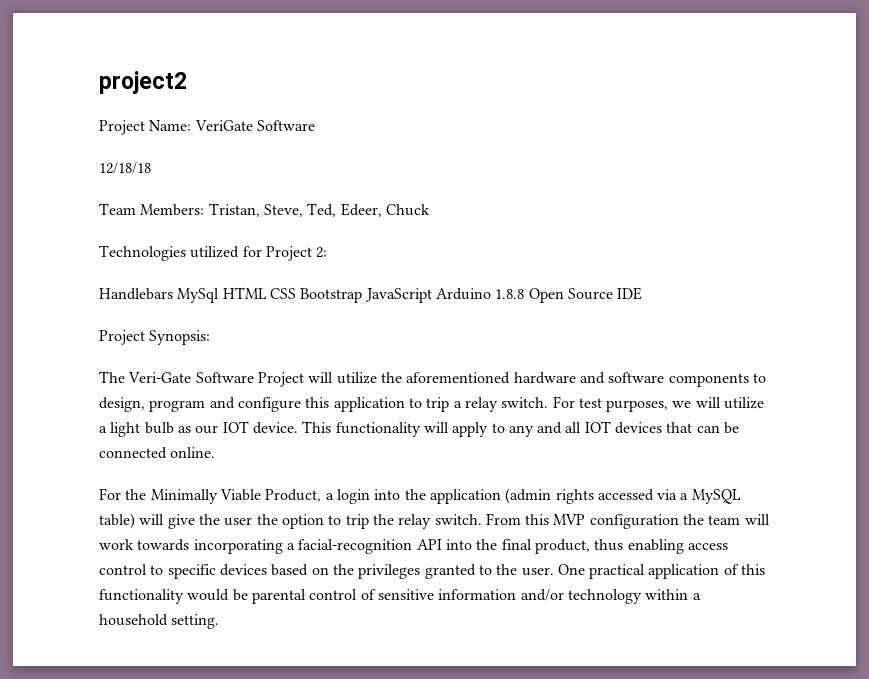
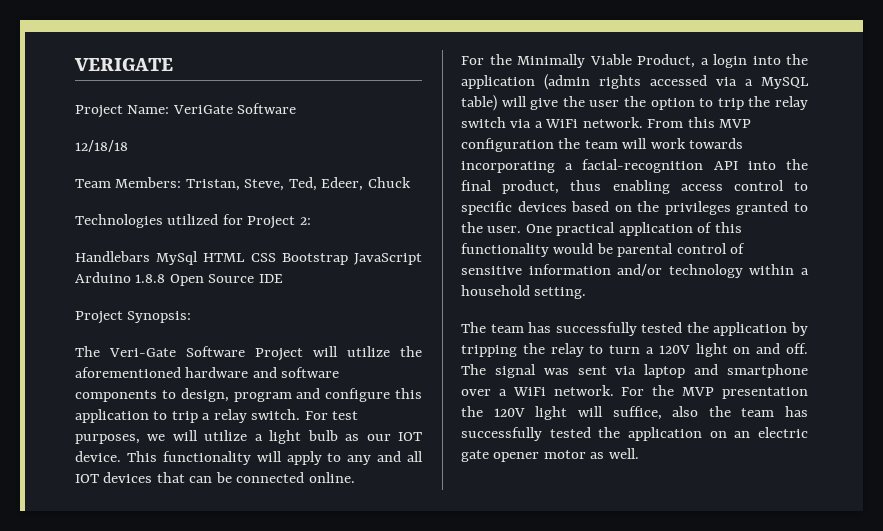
[99,71,187,94] project2 -> [74,58,173,71] VERIGATE
[434,514,482,525] switch. -> [461,117,643,128] switch via a WiFi network.
(220, 621) none -> [461,322,808,336] [461,343,808,357] [461,364,808,378] [461,385,808,399] [461,406,808,420] [461,427,808,441] [461,448,639,462] // The team has successfully tested the application by tripping the relay to turn a 120V light on and off. The signal was sent via laptop and smartphone over a WiFi network. For the MVP presentation the 120V light will suffice, also the team has successfully tested the application on an electric gate opener motor as well.

